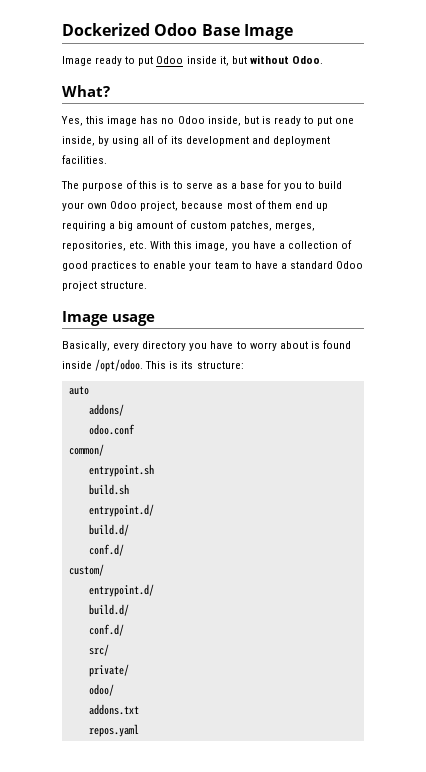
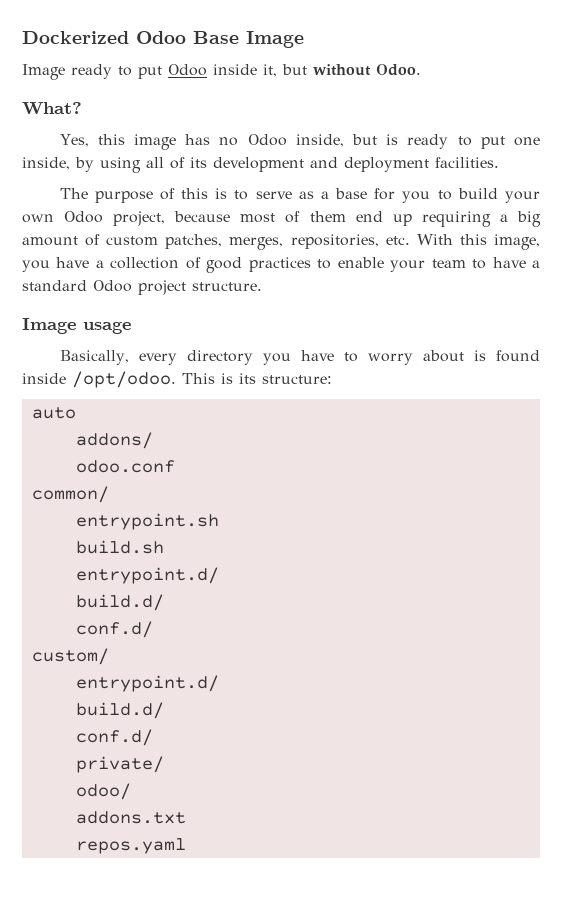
[88,644,109,656] // src/ -> (153, 737) none

